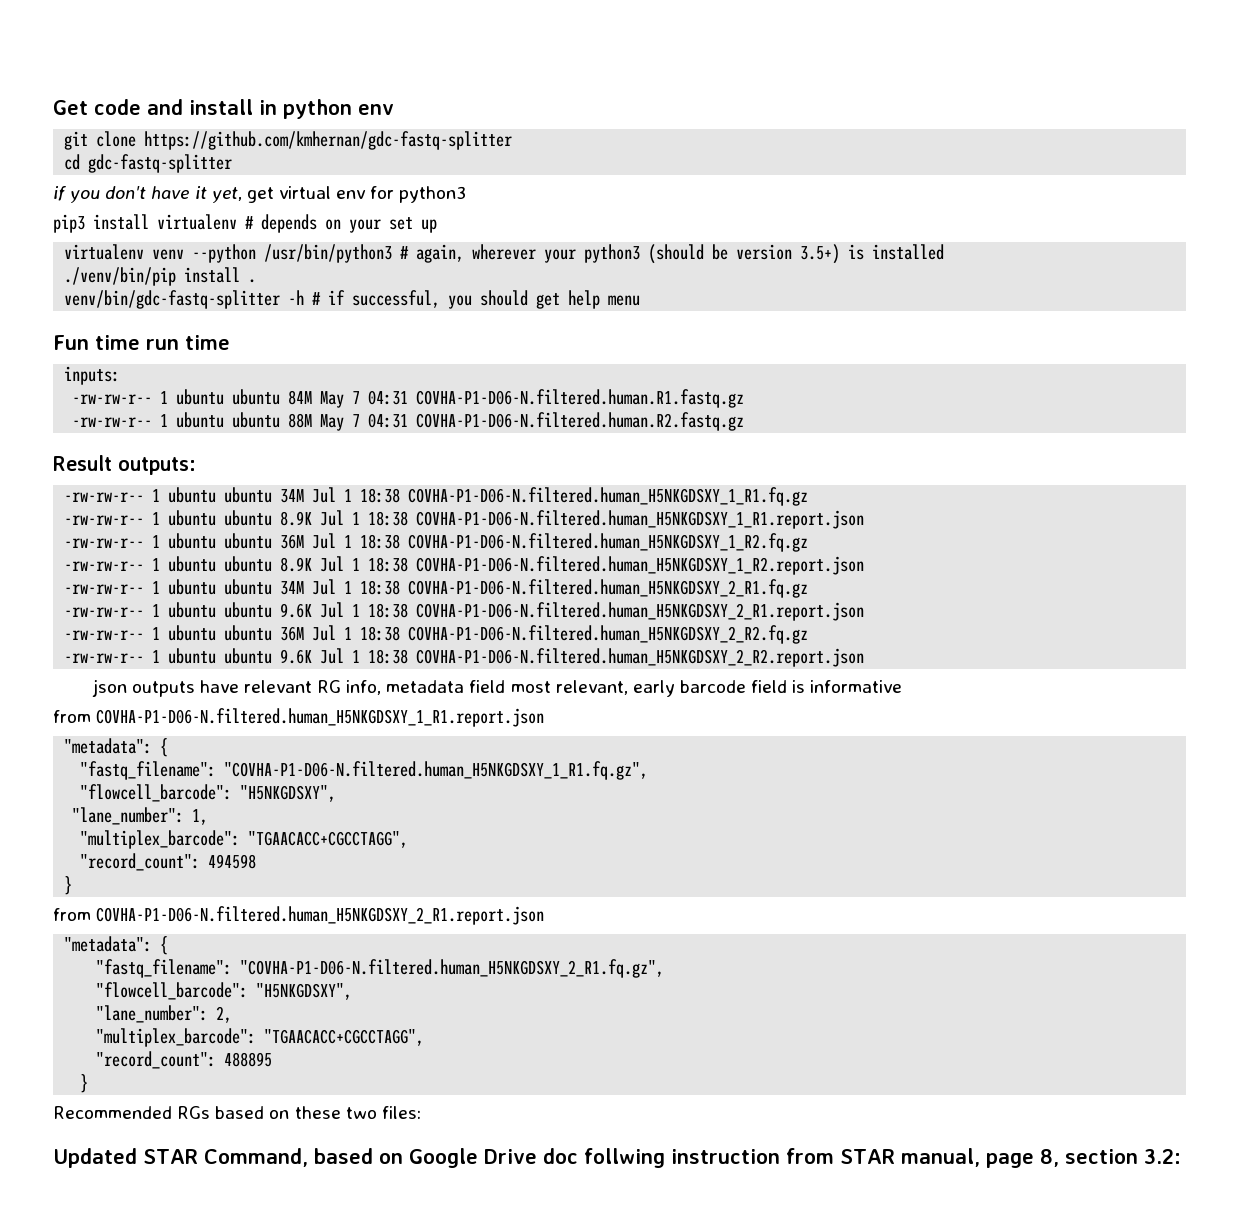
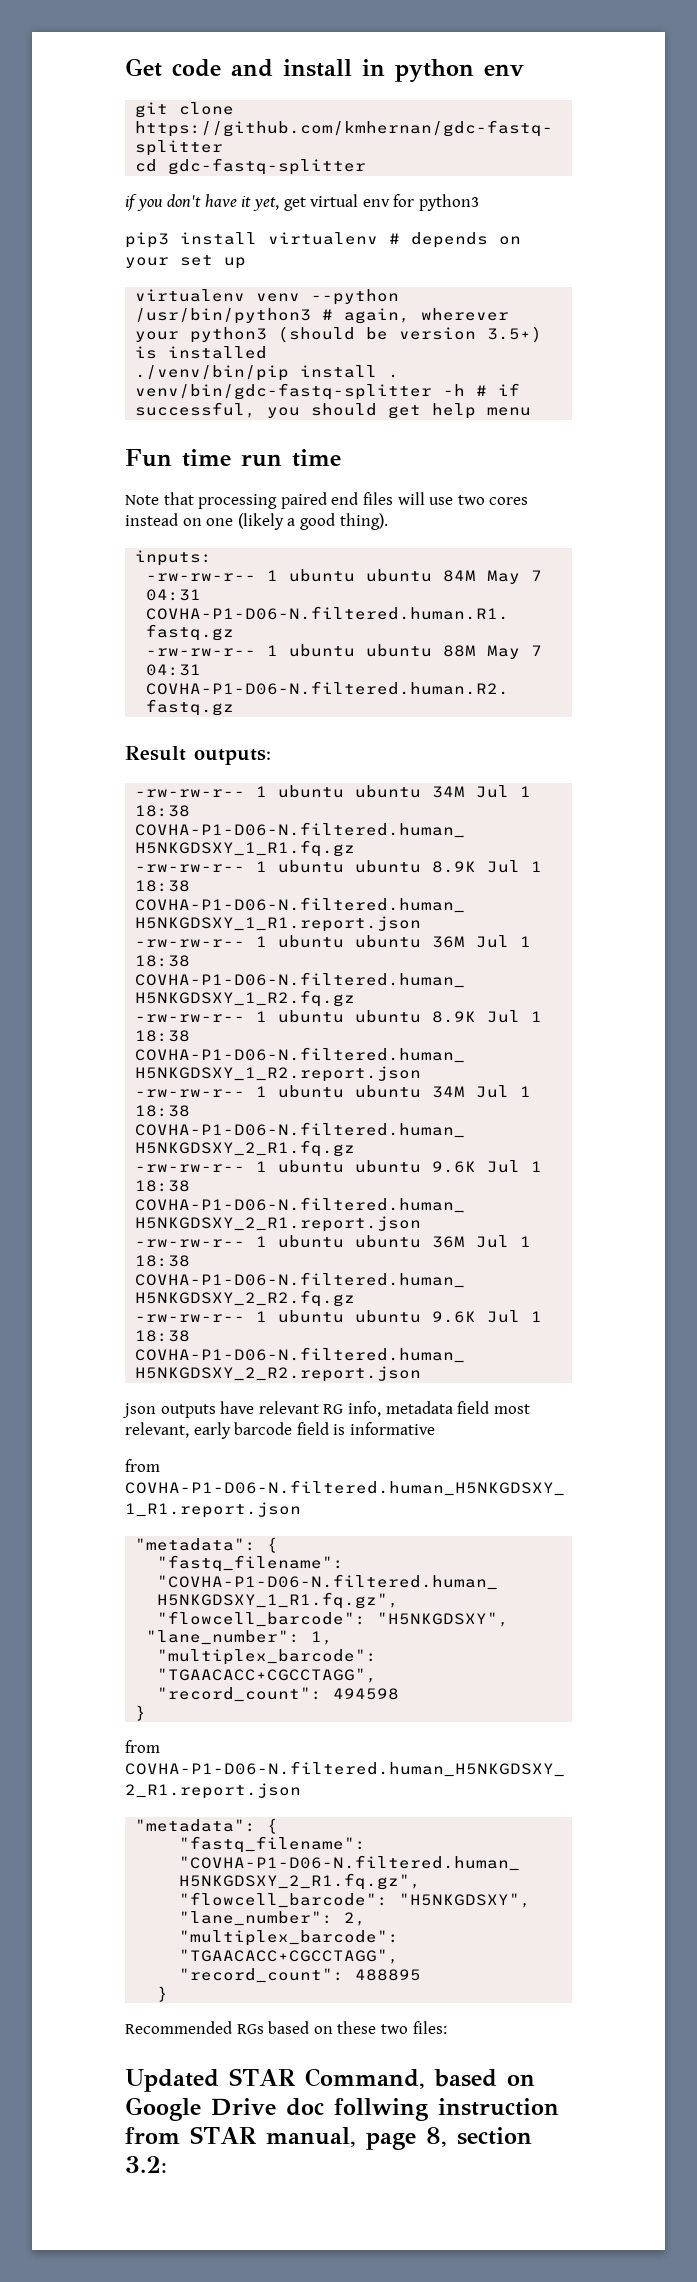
(230, 342) none -> [125,492,529,509] [125,513,388,530] // Note that processing paired end files will use two cores instead on one (likely a good thing).

